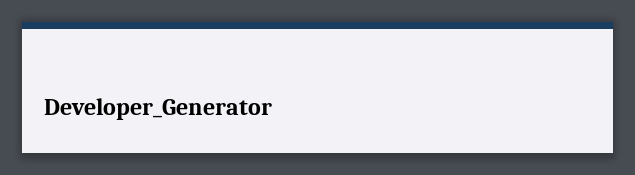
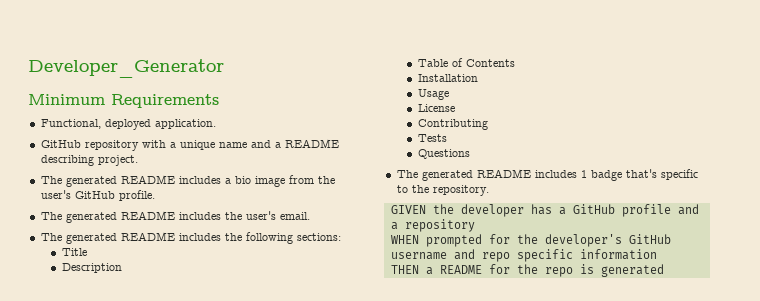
(272, 109) none -> [28,94,219,108] [40,119,216,130] [40,139,339,151] [40,155,138,166] [40,175,335,187] [40,190,155,201] [40,211,310,223] [40,232,341,244] [61,248,87,256] [61,263,122,273] [417,58,515,67] [417,74,478,82] [417,89,449,100] [417,104,455,112] [417,119,488,130] [417,134,447,142] [417,149,470,159] [396,169,698,181] [396,185,489,196] [390,204,699,217] [390,219,475,232] [390,234,671,247] [390,249,657,262] [390,264,664,277] // Minimum Requirements // Functional, deployed application. // GitHub repository with a unique name and a README describing project. // The generated README includes a bio image from the user's GitHub profile. // The generated README includes the user's email. // The generated README includes the following sections: // Title // Description // Table of Contents // Installation // Usage // License // Contributing // Tests // Questions // The generated README includes 1 badge that's specific to the repository. // GIVEN the developer has a GitHub profile and a repository // WHEN prompted for the developer's GitHub username and repo specific information // THEN a README for the repo is generated

